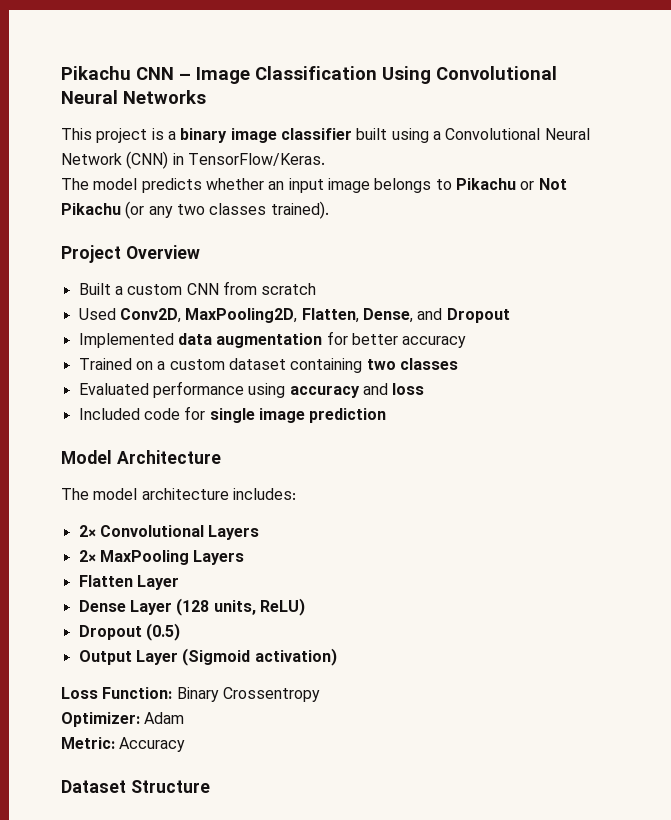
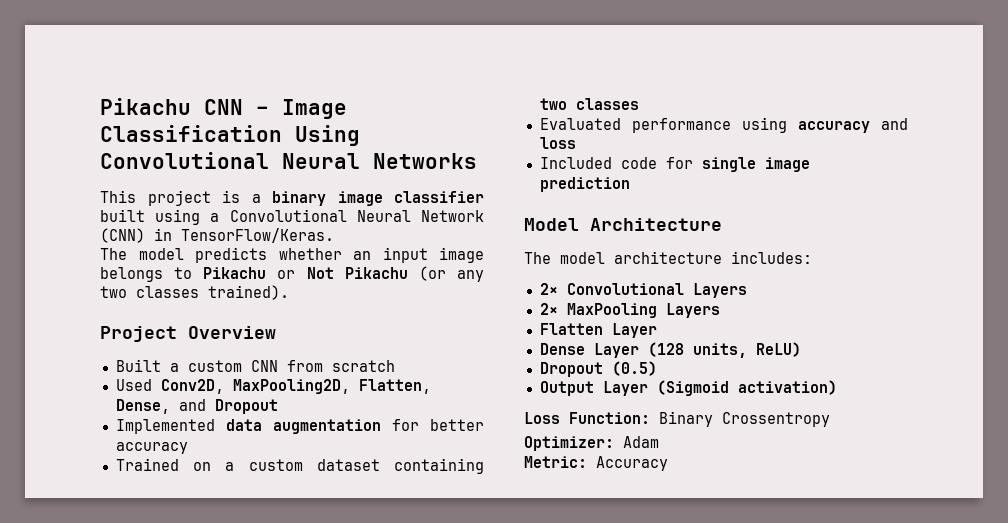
[61,780,210,793] // Dataset Structure -> (668, 463) none

